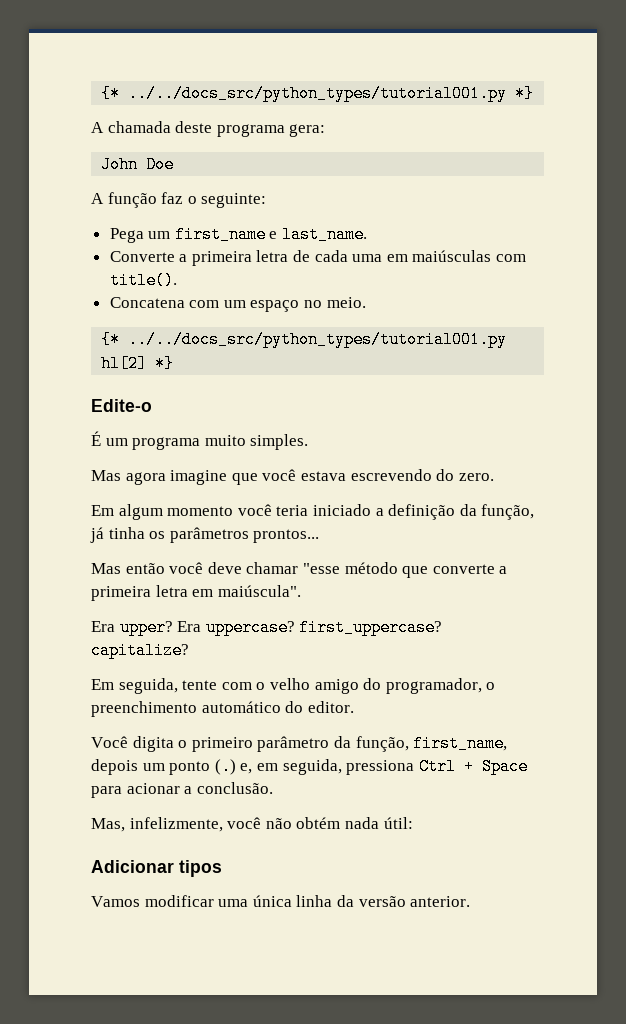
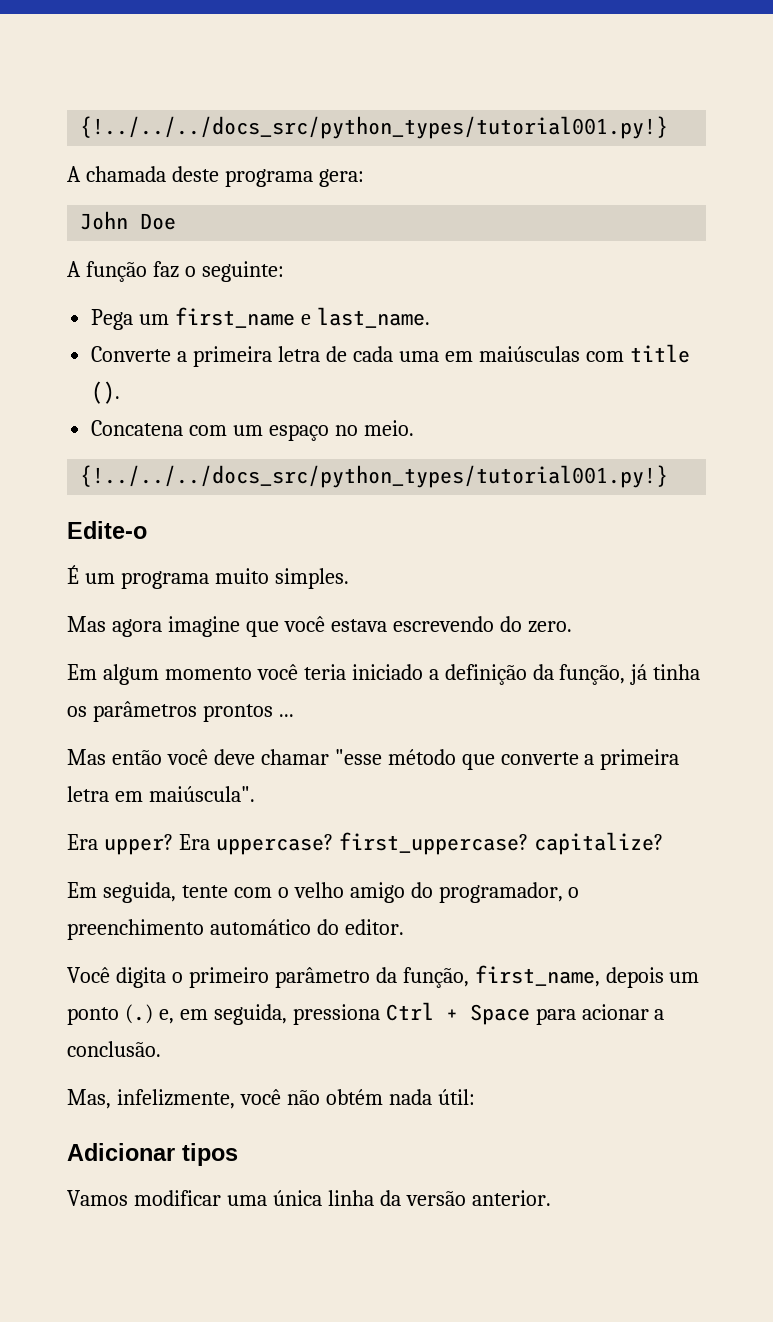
[101,85,535,102] {* ../../docs_src/python_types/tutorial001.py *} -> [80,116,669,139] {!../../../docs_src/python_types/tutorial001.py!}
[109,272,177,289] title(). -> [629,344,690,363] [91,381,121,404] title ().
[101,331,508,348] [101,355,175,372] {* ../../docs_src/python_types/tutorial001.py hl[2] *} -> [80,465,669,488] {!../../../docs_src/python_types/tutorial001.py!}
[253,529,320,543] prontos... -> [202,704,294,722] prontos ...

